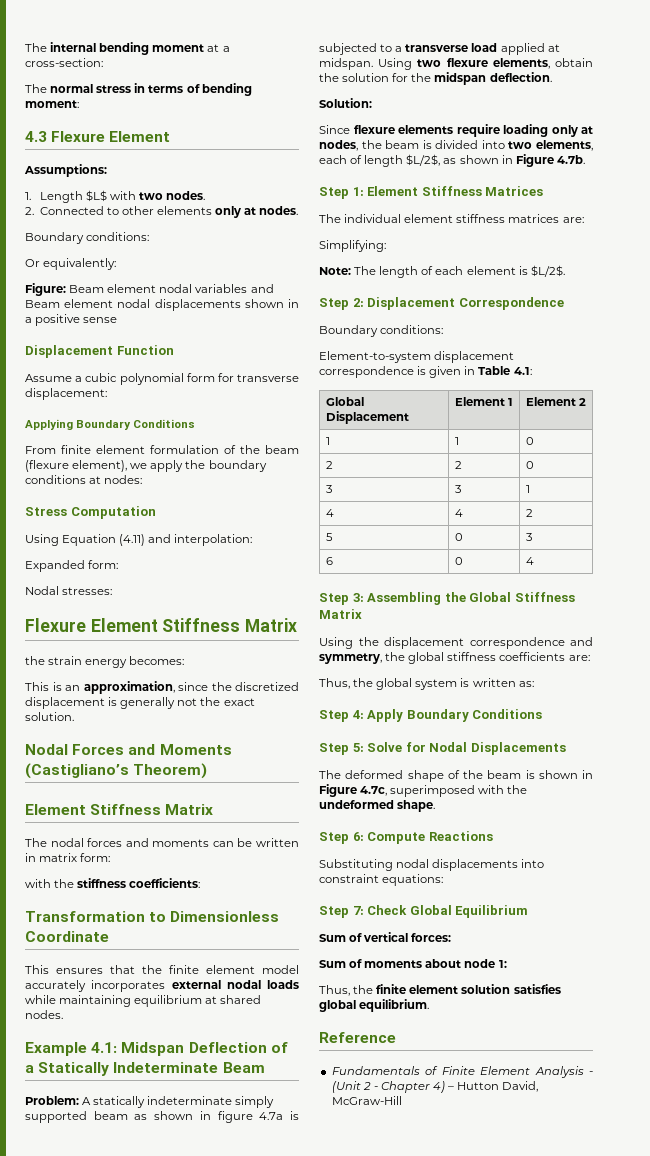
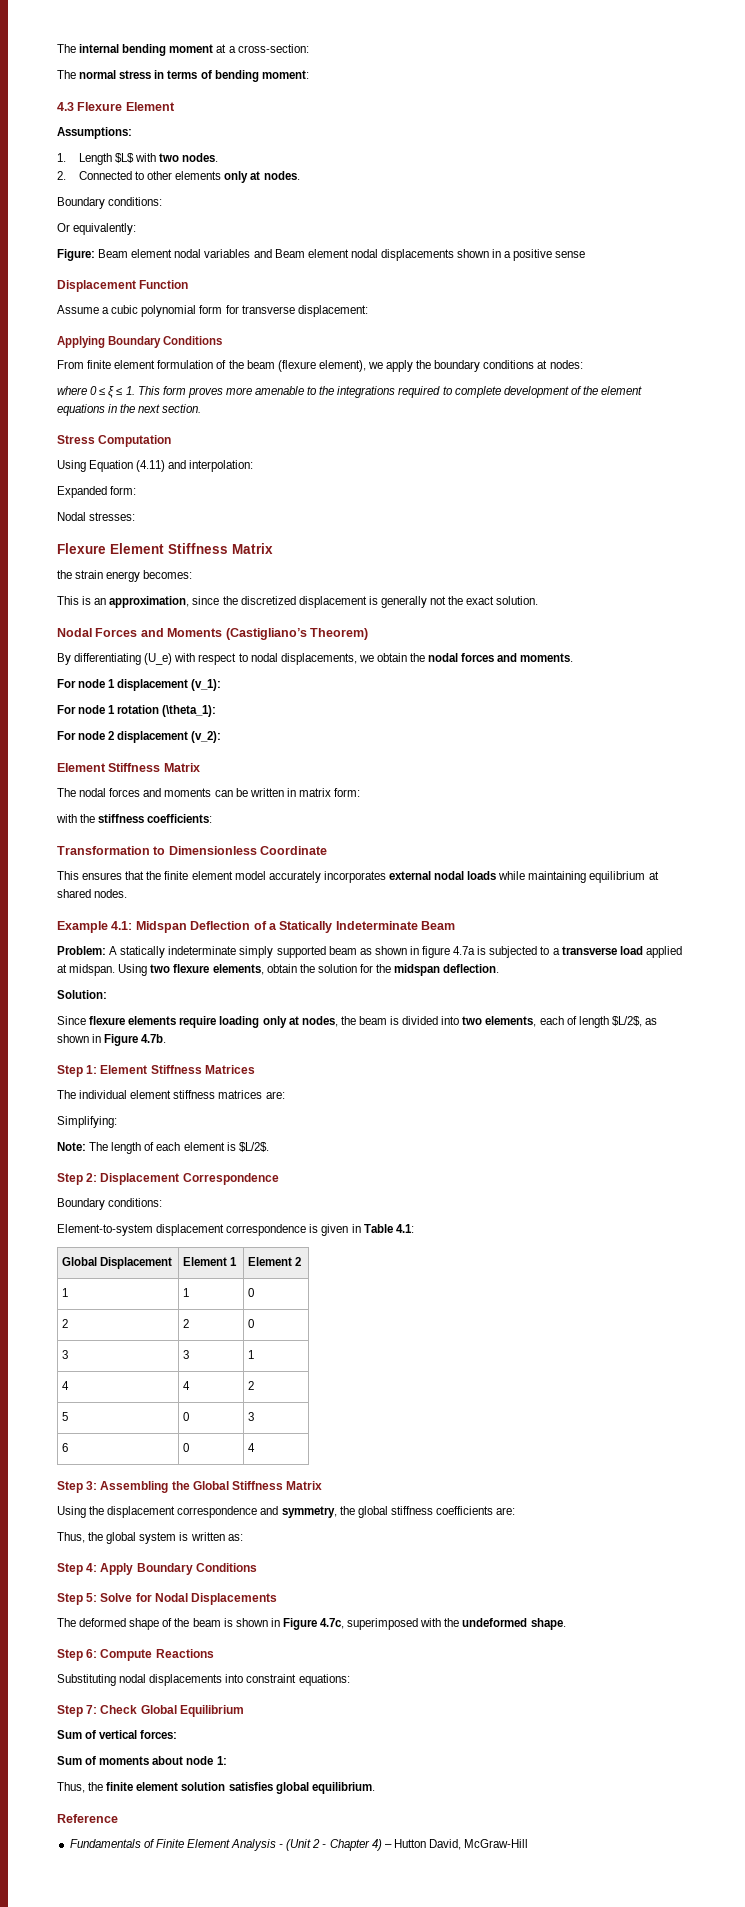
(143, 479) none -> [57,386,643,398] [57,404,202,416] // where 0 ≤ ξ ≤ 1. This form proves more amenable to the integrations required to complete development of the element equations in the next section.
(208, 771) none -> [57,653,574,665] [57,679,222,691] [57,705,217,717] [57,731,222,743] // By differentiating (U_e) with respect to nodal displacements, we obtain the nodal forces and moments. // For node 1 displacement (v_1): // For node 1 rotation (\theta_1): // For node 2 displacement (v_2):

